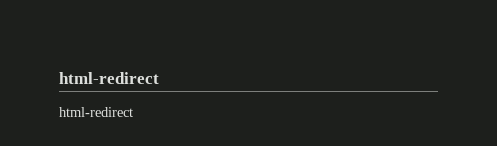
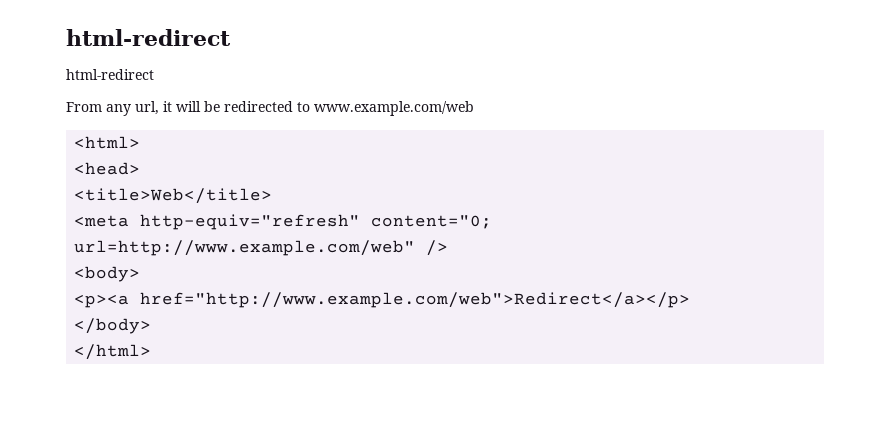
(133, 112) none -> [66,101,474,116] [74,136,141,149] [74,162,141,175] [74,188,273,204] [74,214,493,230] [74,240,449,256] [74,266,141,282] [74,292,691,308] [74,318,152,334] [74,344,152,360] // From any url, it will be redirected to www.example.com/web // <html> // <head> // <title>Web</title> // <meta http-equiv="refresh" content="0; url=http://www.example.com/web" /> // <body> // <p><a href="http://www.example.com/web">Redirect</a></p> // </body> // </html>

